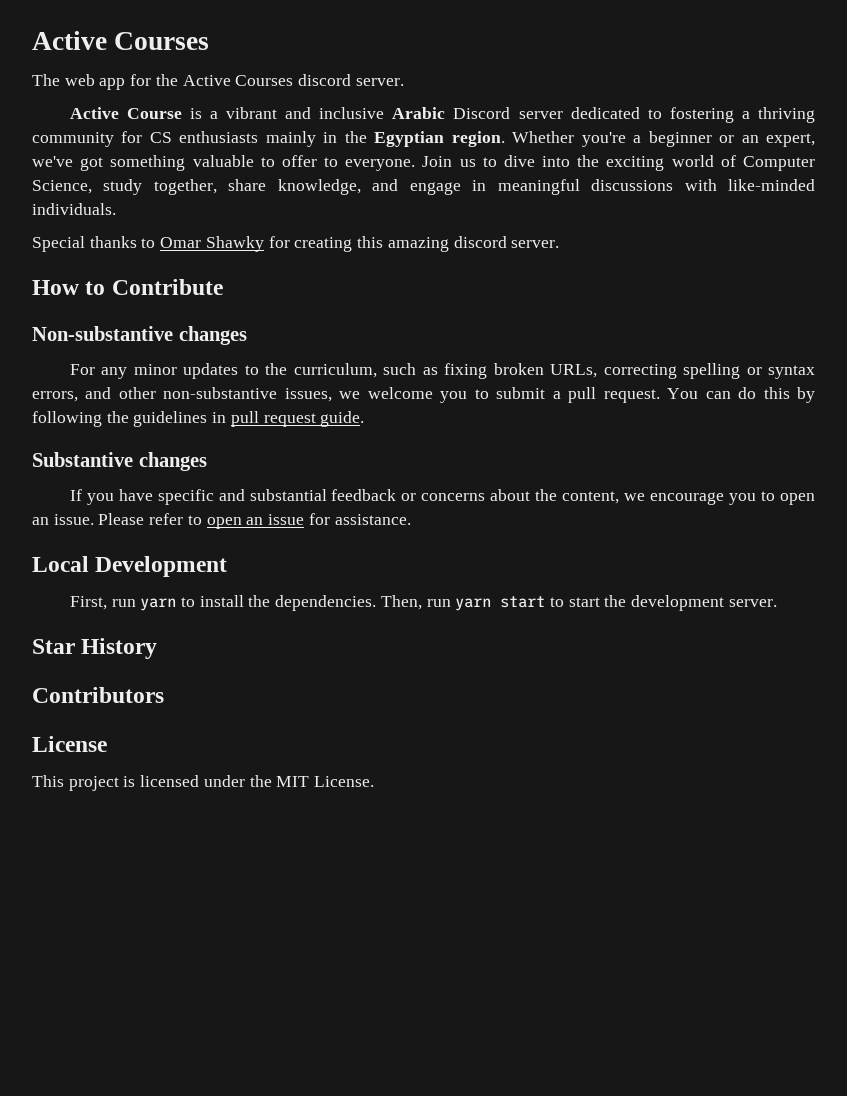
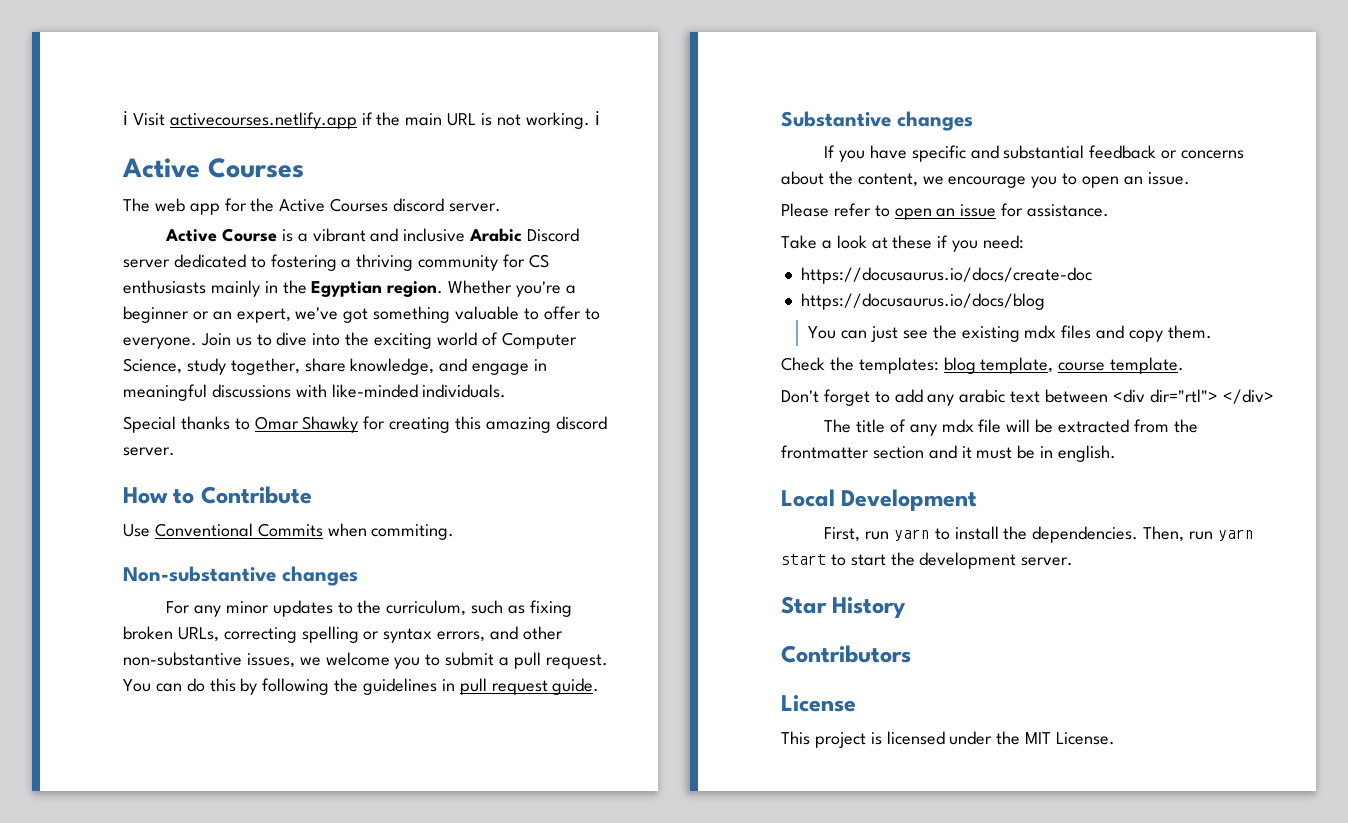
(32, 40) none -> [123,111,600,129] ℹ Visit activecourses.netlify.app if the main URL is not working. ℹ //
(223, 287) none -> [123,523,455,540] // Use Conventional Commits when commiting.
(94, 519) none -> (1190, 178) //
(411, 519) none -> [781,235,1025,252] [800,267,1092,284] [800,293,1045,310] [808,325,1212,342] [781,357,1185,374] [781,389,1274,406] [824,419,1198,436] [781,445,1117,462] // Take a look at these if you need: // https://docusaurus.io/docs/create-doc // https://docusaurus.io/docs/blog // You can just see the existing mdx files and copy them. // Check the templates: blog template, course template. // Don't forget to add any arabic text between <div dir="rtl"> </div> // The title of any mdx file will be extracted from the frontmatter section and it must be in english.

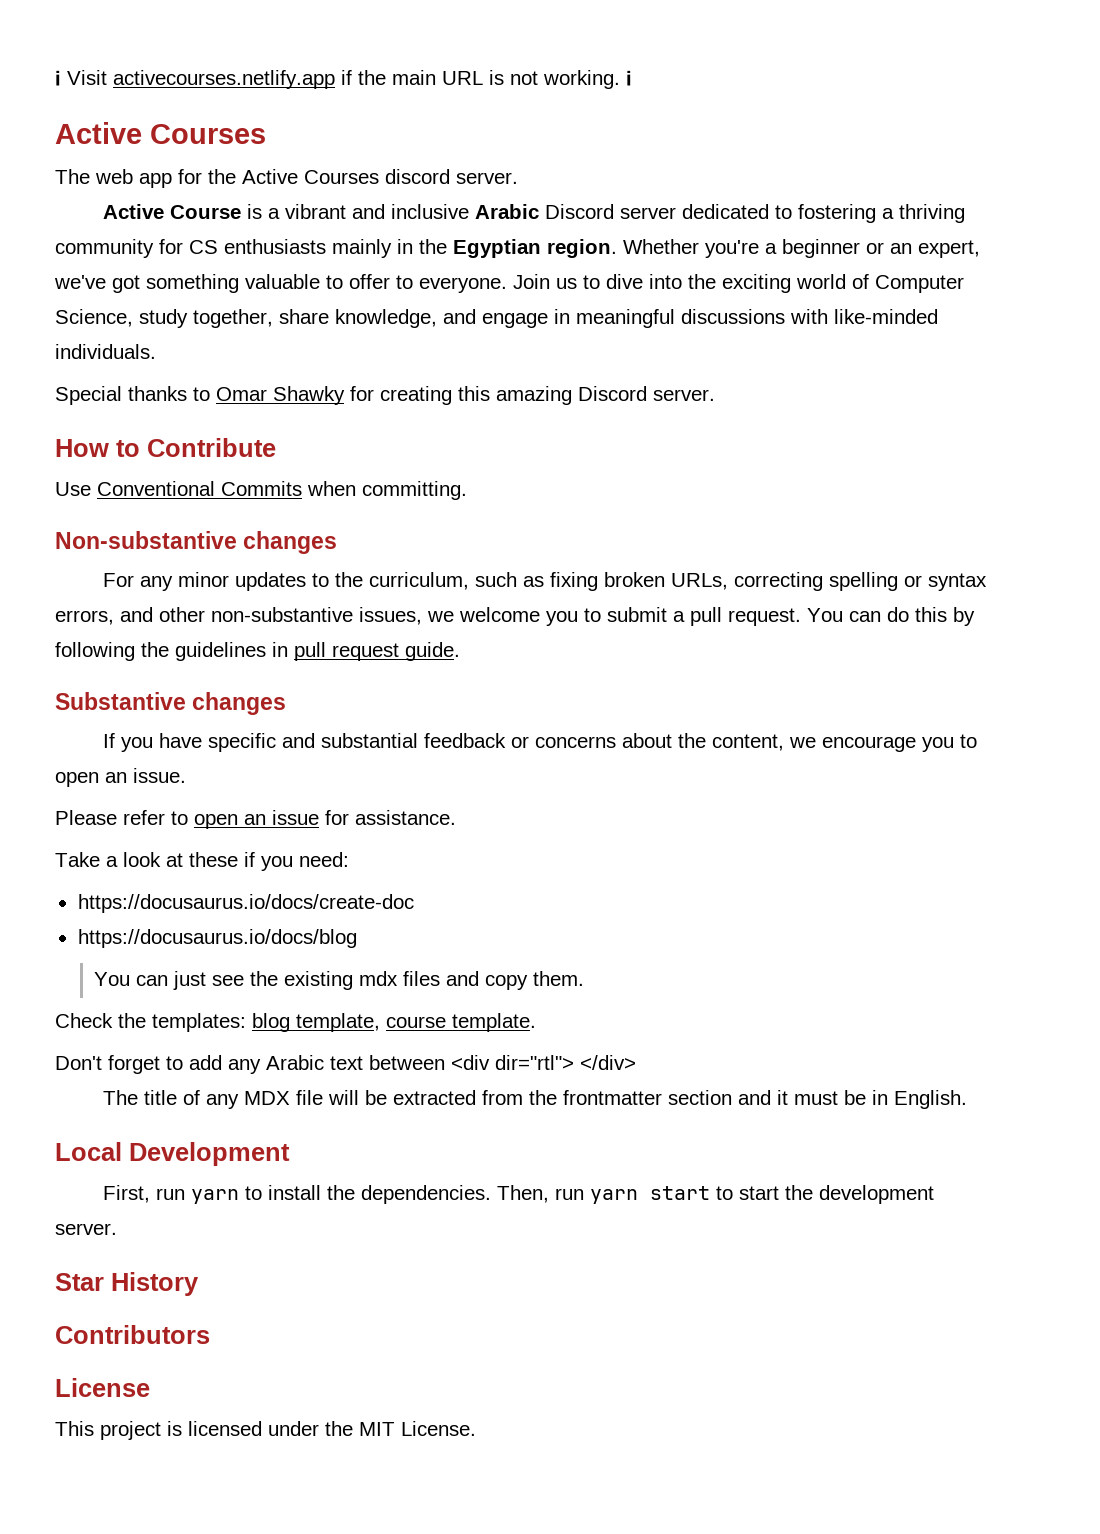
[555,416,607,430] discord -> [578,386,647,401] Discord
[371,524,455,540] commiting. -> [362,481,467,500] committing.
[959,389,1006,403] arabic -> [266,1055,324,1070] Arabic
[941,419,974,433] mdx -> [243,1091,290,1105] MDX
[1058,445,1117,462] english. -> [893,1090,967,1109] English.

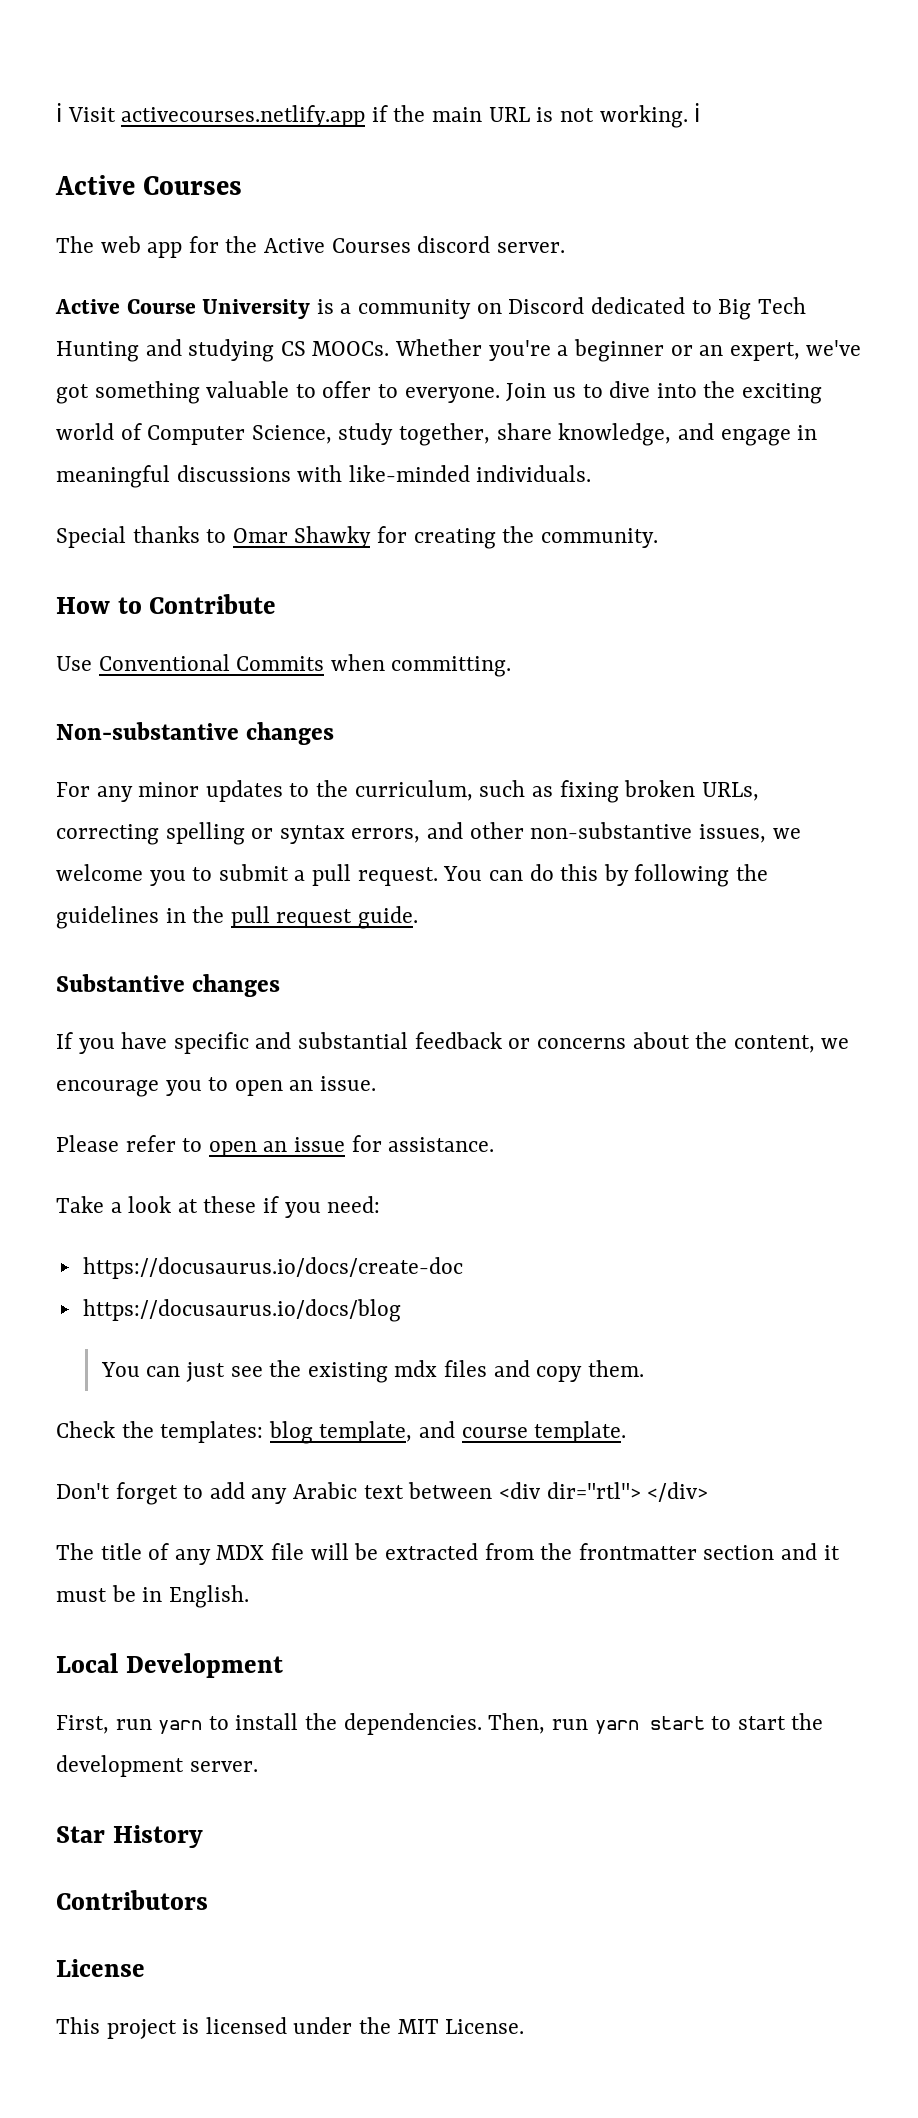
(241, 212) none -> [202,299,311,319] University
[284,204,965,223] [55,239,617,258] vibrant and inclusive Arabic Discord server dedicated to fostering a thriving community for CS enthusiasts mainly in the Egyptian region. -> [358,297,806,320] [56,339,390,362] community on Discord dedicated to Big Tech Hunting and studying CS MOOCs.
[458,386,715,405] this amazing Discord server. -> [502,526,658,548] the community.
(288, 649) none -> [192,906,225,923] the
(380, 1022) none -> [419,1421,456,1438] and

